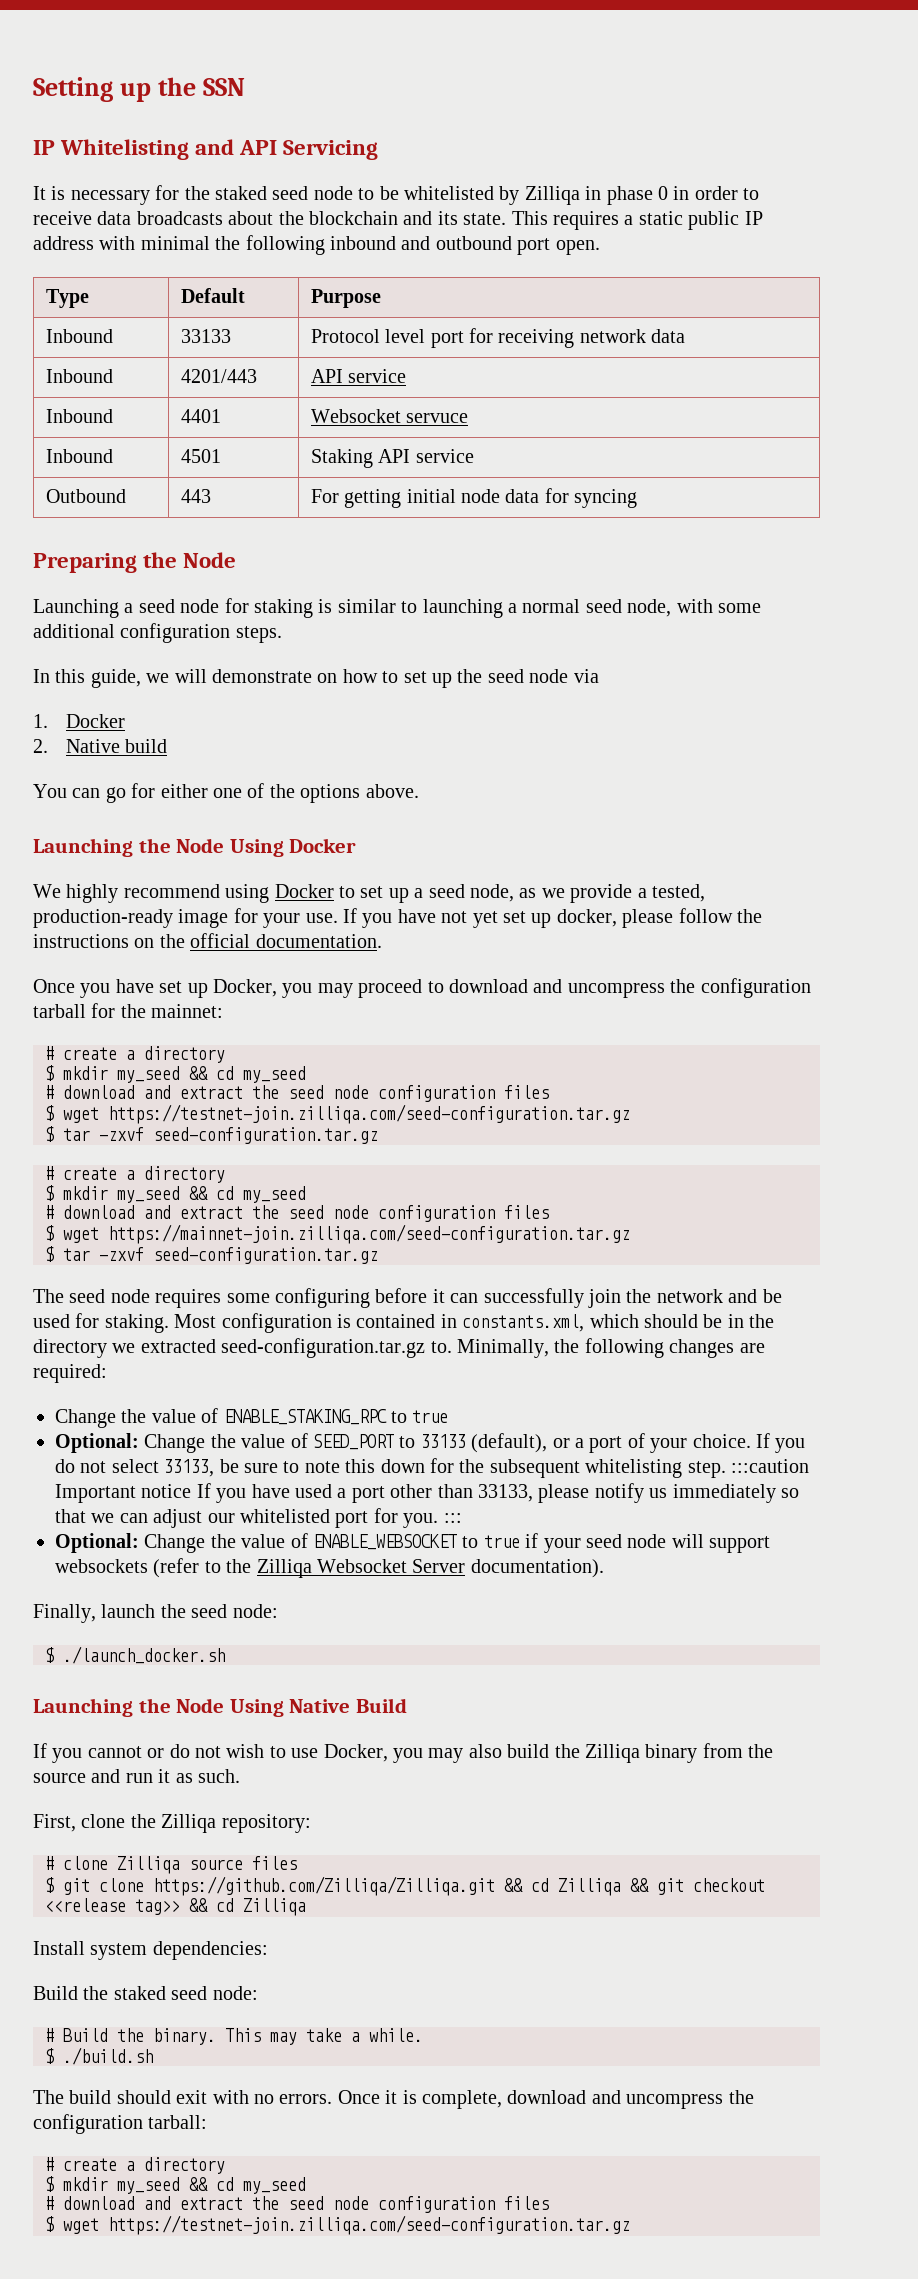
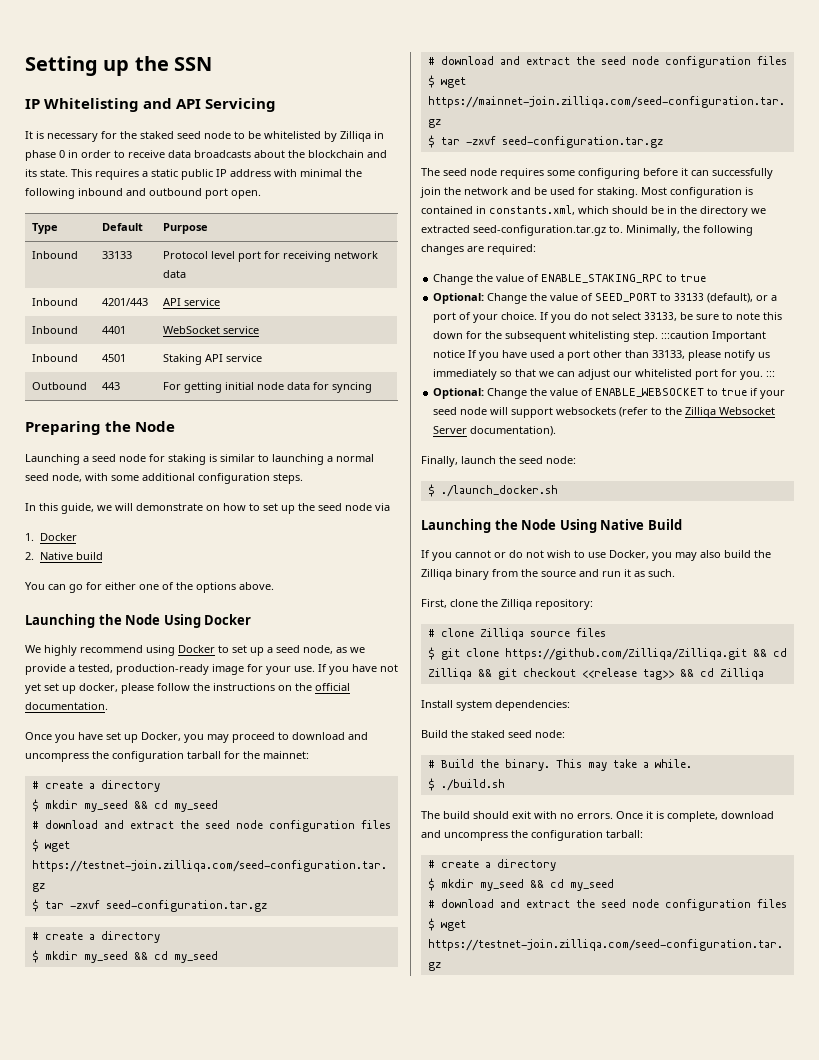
[310,409,469,423] Websocket servuce -> [163,326,260,334] WebSocket service

